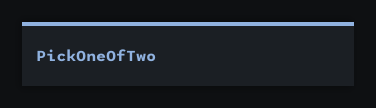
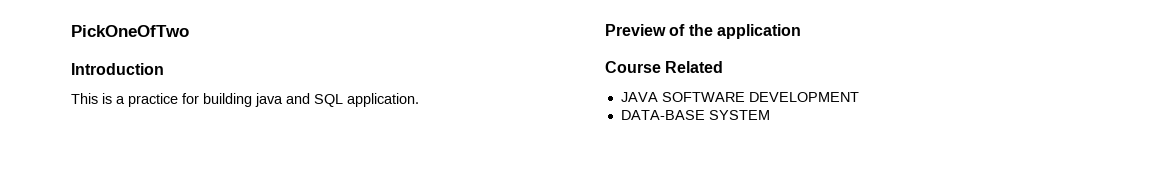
(156, 55) none -> [71,63,164,75] [71,93,419,107] [605,24,801,39] [605,61,724,73] [620,92,859,102] [620,110,770,120] // Introduction // This is a practice for building java and SQL application. // Preview of the application // Course Related // JAVA SOFTWARE DEVELOPMENT // DATA-BASE SYSTEM

